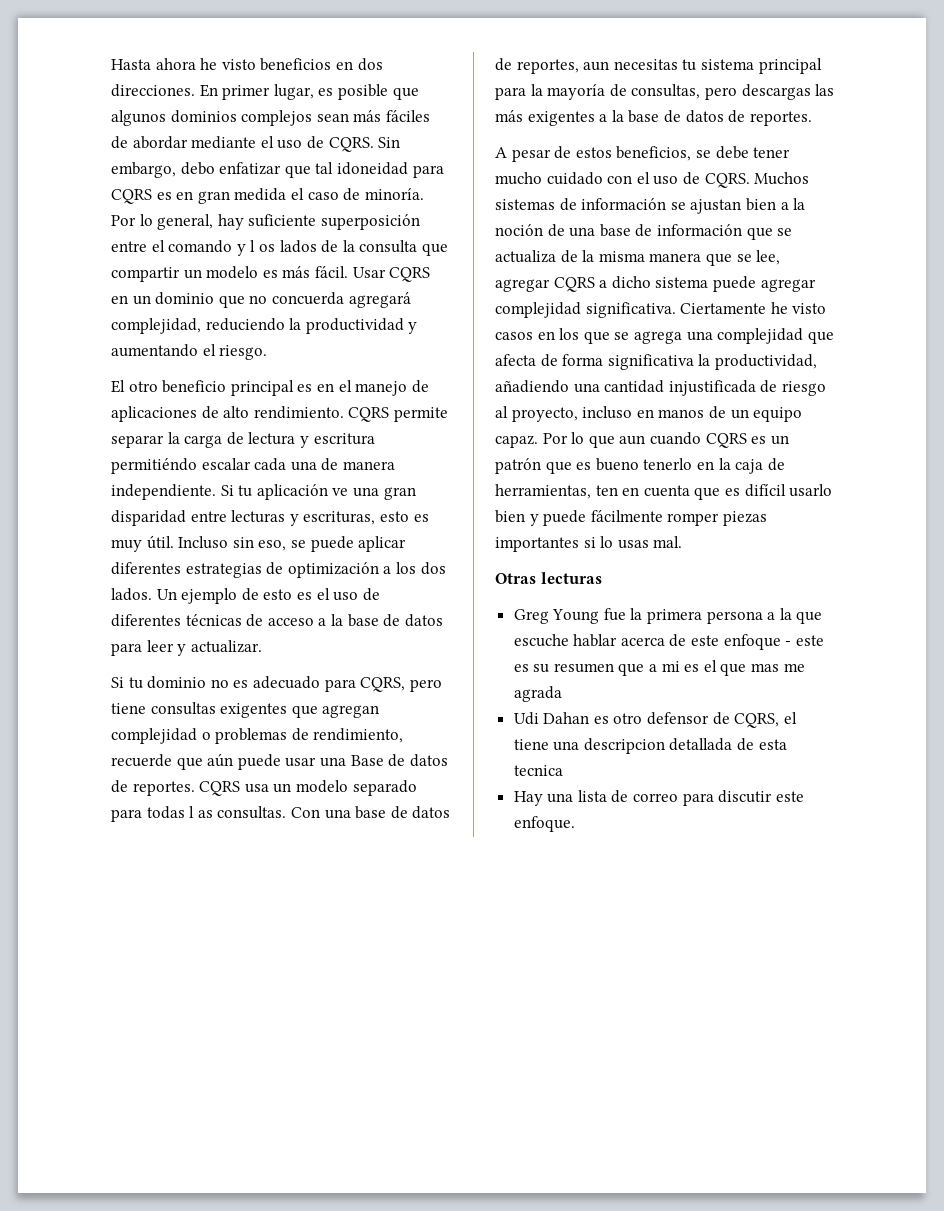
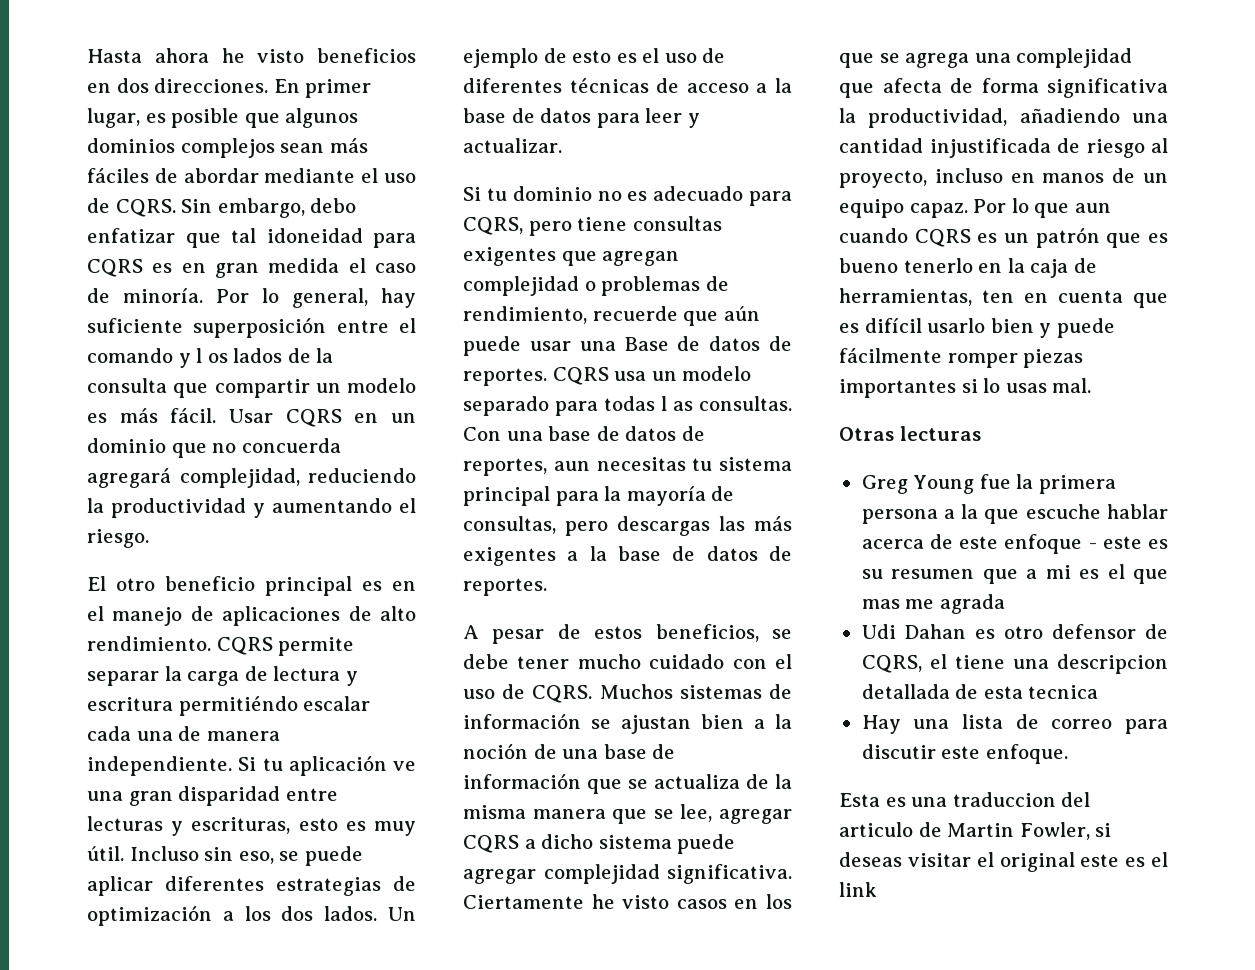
(575, 824) none -> [839,792,1091,807] [839,822,1112,840] [839,852,1168,872] [839,882,877,897] // Esta es una traduccion del articulo de Martin Fowler, si deseas visitar el original este es el link

